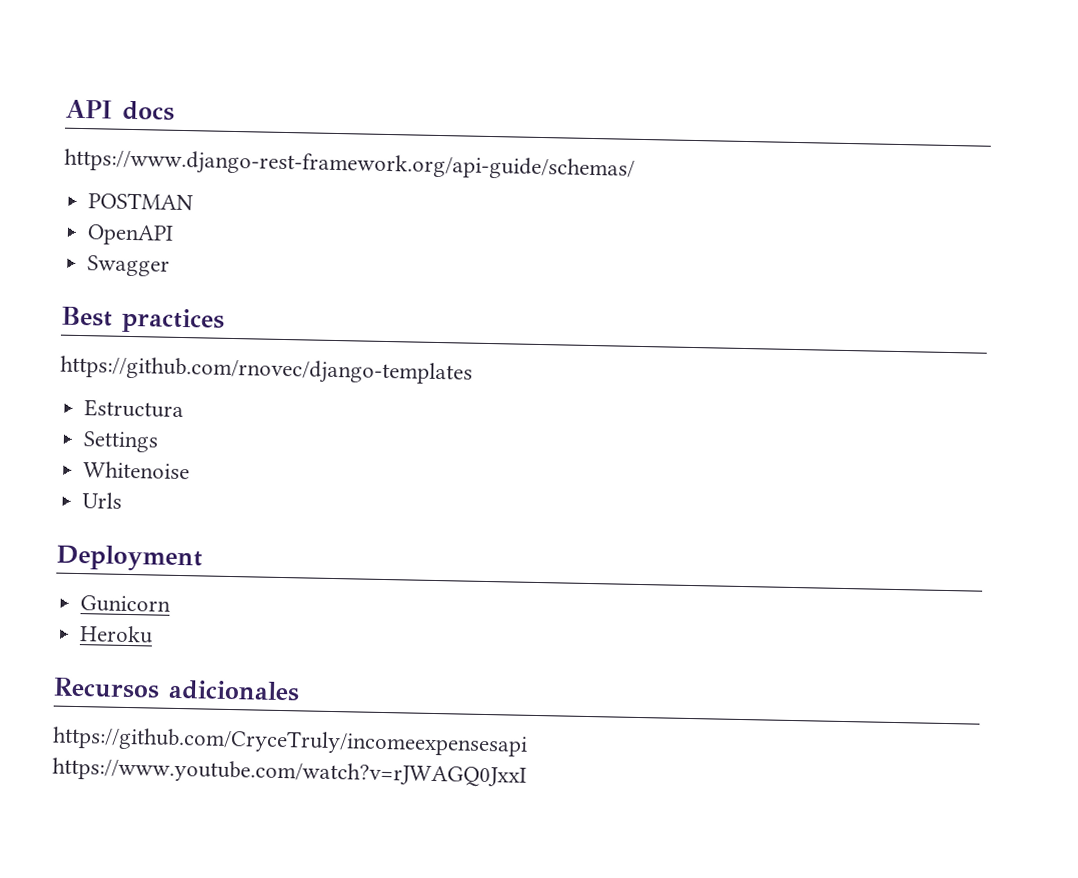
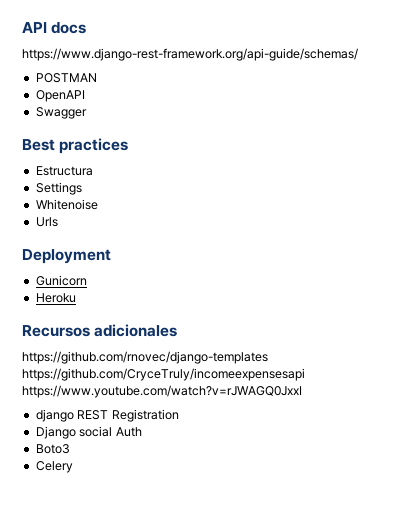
[60,355,473,386] // https://github.com/rnovec/django-templates -> (129, 146) none
(300, 690) none -> [22,351,268,364] https://github.com/rnovec/django-templates
(527, 772) none -> [35,409,179,422] [35,426,142,439] [35,444,70,454] [35,461,73,473] // django REST Registration // Django social Auth // Boto3 // Celery

